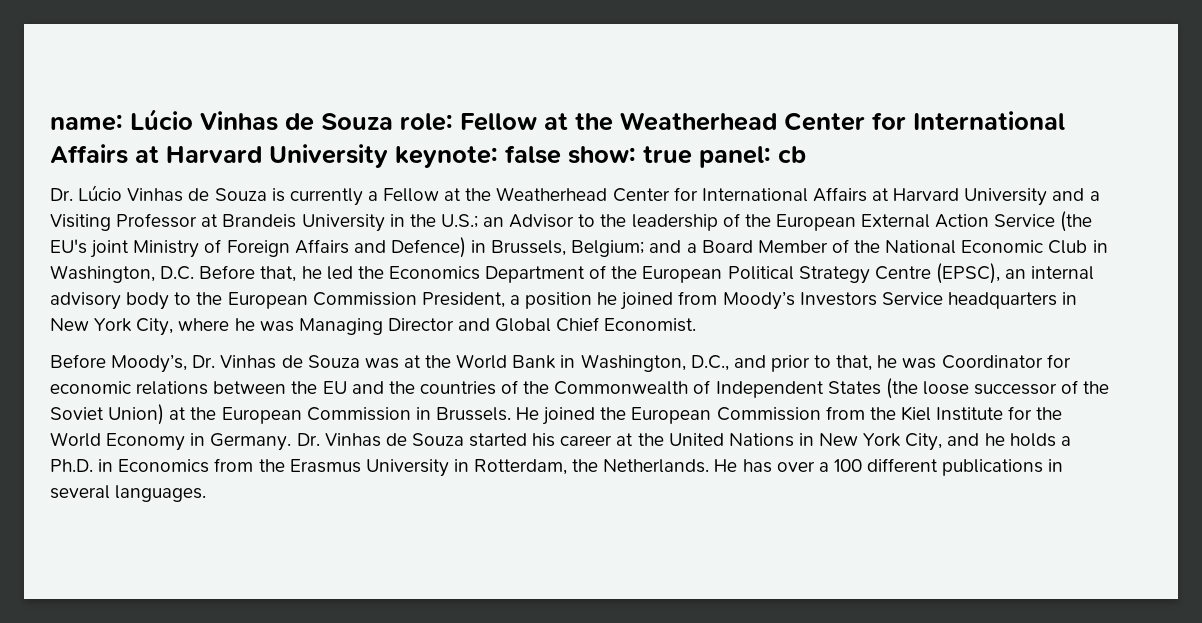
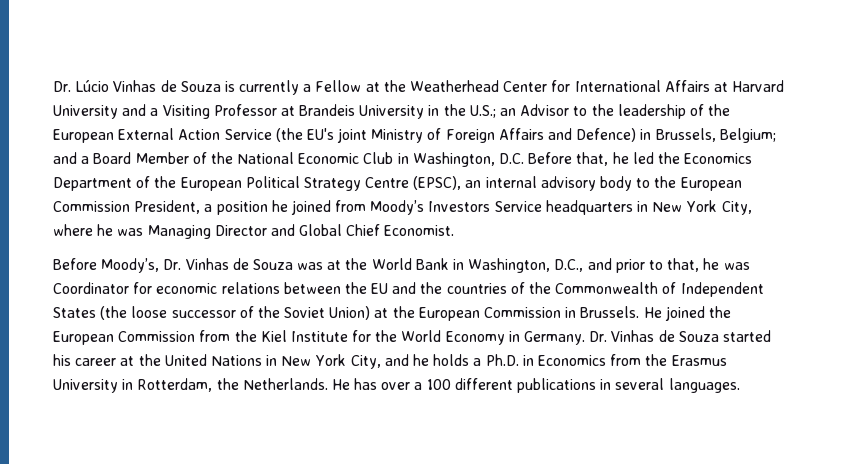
[50,109,1065,131] [50,144,806,168] name: Lúcio Vinhas de Souza role: Fellow at the Weatherhead Center for International Affairs at Harvard University keynote: false show: true panel: cb // -> (53, 86) none

